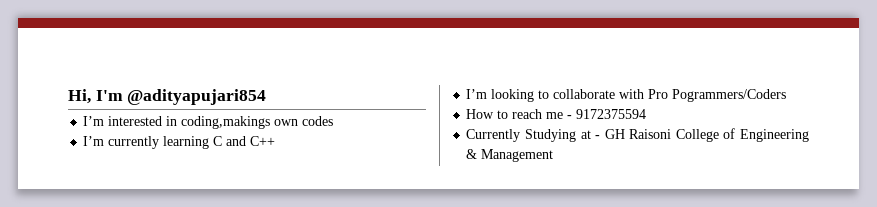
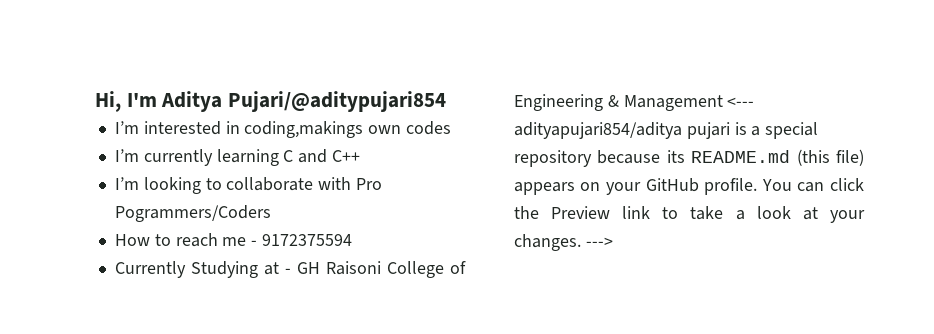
[127,89,267,105] @adityapujari854 -> [161,91,447,112] Aditya Pujari/@aditypujari854
(554, 155) none -> [727,97,755,107] [513,122,819,139] [513,149,864,167] [513,178,864,195] [513,206,865,223] [513,234,613,251] <--- adityapujari854/aditya pujari is a special repository because its README.md (this file) appears on your GitHub profile. You can click the Preview link to take a look at your changes. --->

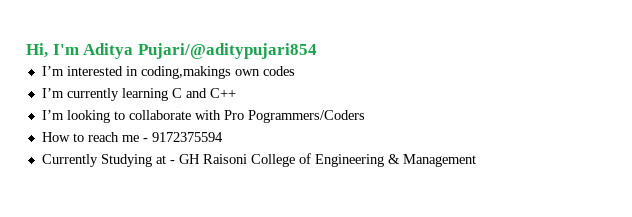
[727,97,755,107] [513,122,819,139] [513,149,864,167] [513,178,864,195] [513,206,865,223] [513,234,613,251] <--- adityapujari854/aditya pujari is a special repository because its README.md (this file) appears on your GitHub profile. You can click the Preview link to take a look at your changes. ---> -> (476, 160) none

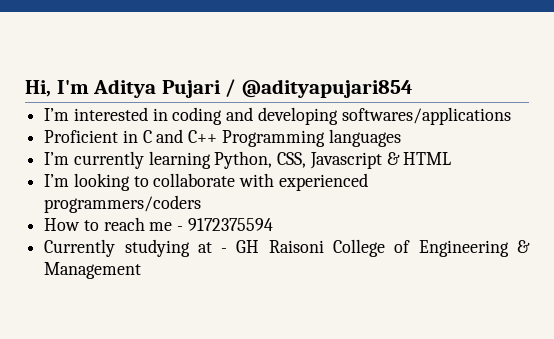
[137,43,317,59] Pujari/@aditypujari854 -> [161,79,413,98] Pujari / @adityapujari854
[140,66,295,79] [41,88,236,101] coding,makings own codes // I’m currently learning C and C++ -> [172,107,511,125] [44,129,401,147] [44,151,452,169] coding and developing softwares/applications // Proficient in C and C++ Programming languages // I’m currently learning Python, CSS, Javascript & HTML
[223,110,365,123] Pro Pogrammers/Coders -> [278,173,368,191] [44,195,202,213] experienced programmers/coders
[100,154,152,167] Studying -> [124,239,190,257] studying

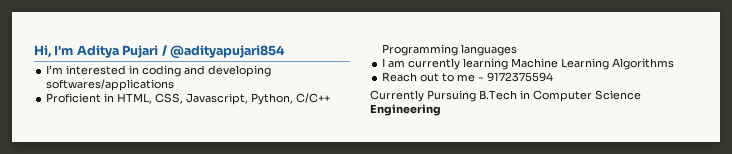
[142,129,401,147] [44,151,452,169] [44,173,368,191] [44,195,202,213] [44,217,273,231] [44,239,530,257] [44,262,142,279] C and C++ Programming languages // I’m currently learning Python, CSS, Javascript & HTML // I’m looking to collaborate with experienced programmers/coders // How to reach me - 9172375594 // Currently studying at - GH Raisoni College of Engineering & Management -> [117,93,331,105] [382,44,518,56] [382,58,675,70] [382,72,554,82] [370,90,641,102] [370,104,441,116] HTML, CSS, Javascript, Python, C/C++ Programming languages // I am currently learning Machine Learning Algorithms // Reach out to me - 9172375594 // Currently Pursuing B.Tech in Computer Science Engineering

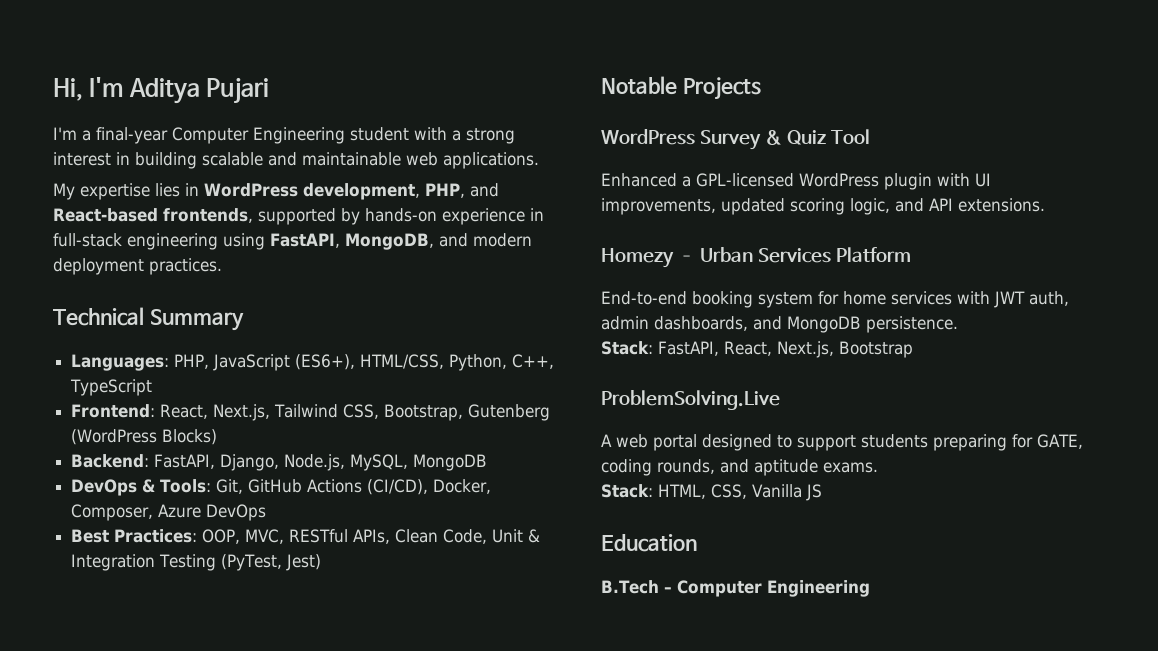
[161,45,285,59] [46,65,272,77] [46,79,175,91] [46,93,331,105] [382,44,518,56] [382,58,675,70] [382,72,554,82] [370,90,641,102] / @adityapujari854 // I’m interested in coding and developing softwares/applications // Proficient in HTML, CSS, Javascript, Python, C/C++ Programming languages // I am currently learning Machine Learning Algorithms // Reach out to me - 9172375594 // Currently Pursuing B.Tech in Computer Science -> [53,127,515,144] [53,152,539,169] [53,183,499,200] [53,208,544,225] [53,233,532,250] [53,258,222,275] [53,307,244,331] [71,354,555,371] [70,379,153,396] [71,404,551,421] [71,429,218,445] [71,454,488,471] [71,479,492,496] [71,504,267,521] [71,529,541,544] [71,554,322,571] [601,76,761,100] [601,129,870,150] [601,173,991,190] [601,198,1045,215] [601,247,911,268] [601,291,1069,308] [601,316,958,333] [601,341,913,358] [601,390,780,410] [601,434,1083,451] [601,459,878,476] [601,484,822,501] [601,534,697,552] [601,580,762,597] // I'm a final-year Computer Engineering student with a strong interest in building scalable and maintainable web applications. // My expertise lies in WordPress development, PHP, and React-based frontends, supported by hands-on experience in full-stack engineering using FastAPI, MongoDB, and modern deployment practices. // Technical Summary // Languages: PHP, JavaScript (ES6+), HTML/CSS, Python, C++, TypeScript // Frontend: React, Next.js, Tailwind CSS, Bootstrap, Gutenberg (WordPress Blocks) // Backend: FastAPI, Django, Node.js, MySQL, MongoDB // DevOps & Tools: Git, GitHub Actions (CI/CD), Docker, Composer, Azure DevOps // Best Practices: OOP, MVC, RESTful APIs, Clean Code, Unit & Integration Testing (PyTest, Jest) // Notable Projects // WordPress Survey & Quiz Tool // Enhanced a GPL-licensed WordPress plugin with UI improvements, updated scoring logic, and API extensions. // Homezy – Urban Services Platform // End-to-end booking system for home services with JWT auth, admin dashboards, and MongoDB persistence. // Stack: FastAPI, React, Next.js, Bootstrap // ProblemSolving.Live // A web portal designed to support students preparing for GATE, coding rounds, and aptitude exams. // Stack: HTML, CSS, Vanilla JS // Education // B.Tech – Computer

